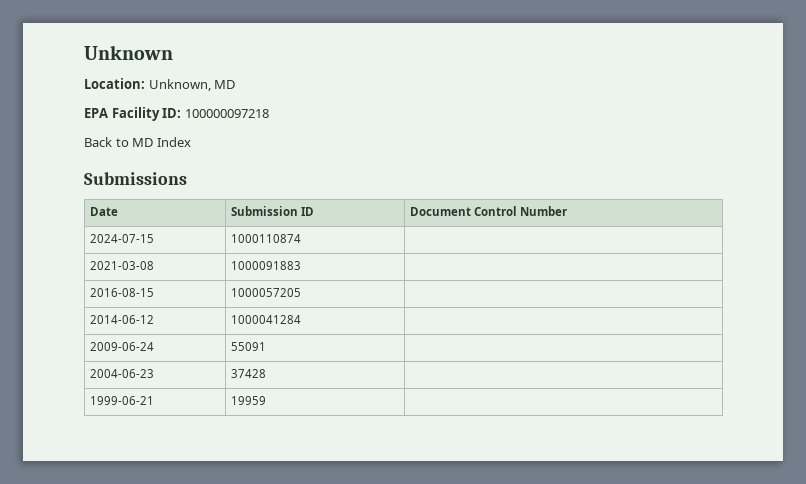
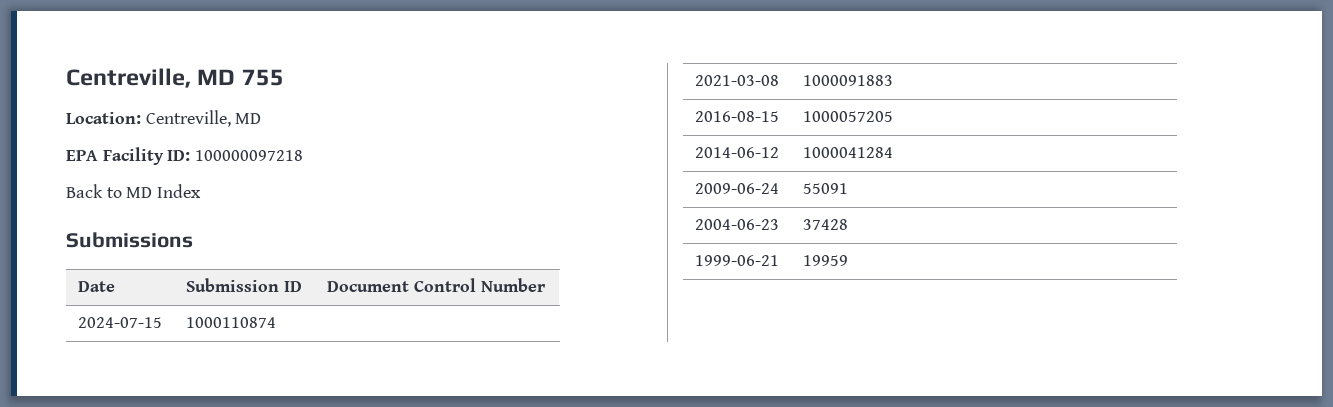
[84,45,173,60] Unknown -> [66,68,284,88] Centreville, MD 755
[148,79,211,91] Unknown, -> [145,110,231,127] Centreville,

